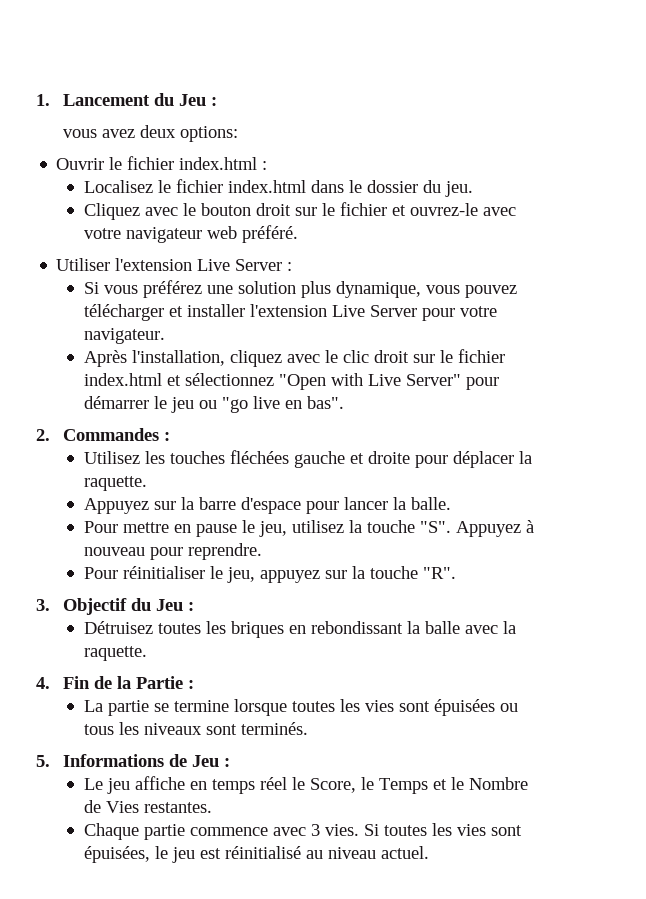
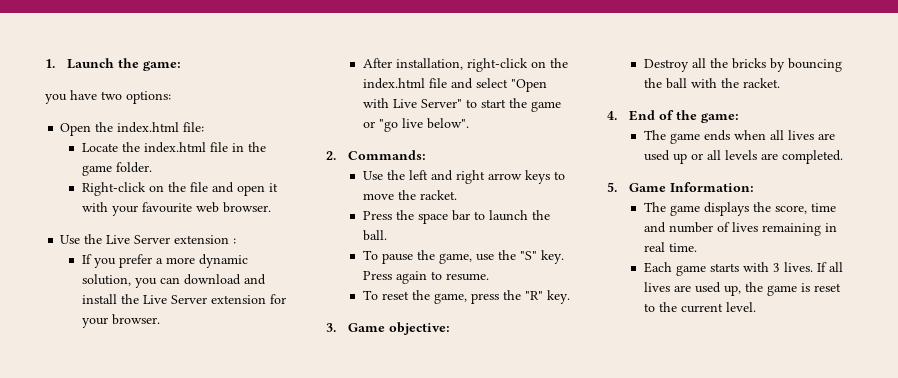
[63,93,218,106] [63,125,239,142] [56,156,268,170] [83,179,473,197] [83,202,516,220] [83,225,298,243] [56,258,293,271] [83,280,517,298] [83,304,497,321] [83,328,165,344] [83,349,505,367] [83,373,499,390] [83,396,344,413] [36,428,171,441] [83,450,532,468] [83,476,147,491] [83,497,451,514] [83,520,534,537] [83,543,262,560] [83,566,456,583] [36,598,195,615] [83,621,516,638] [83,646,147,661] [36,676,195,689] [83,699,518,716] [83,722,308,735] [36,754,231,767] [83,776,528,794] [83,800,212,813] [83,823,522,840] [83,846,429,863] Lancement du Jeu : // vous avez deux options: // Ouvrir le fichier index.html : // Localisez le fichier index.html dans le dossier du jeu. // Cliquez avec le bouton droit sur le fichier et ouvrez-le avec votre navigateur web préféré. // Utiliser l'extension Live Server : // Si vous préférez une solution plus dynamique, vous pouvez télécharger et installer l'extension Live Server pour votre navigateur. // Après l'installation, cliquez avec le clic droit sur le fichier index.html et sélectionnez "Open with Live Server" pour démarrer le jeu ou "go live en bas". // 2. Commandes : // Utilisez les touches fléchées gauche et droite pour déplacer la raquette. // Appuyez sur la barre d'espace pour lancer la balle. // Pour mettre en pause le jeu, utilisez la touche "S". Appuyez à nouveau pour reprendre. // Pour réinitialiser le jeu, appuyez sur la touche "R". // 3. Objectif du Jeu : // Détruisez toutes les briques en rebondissant la balle avec la raquette. // 4. Fin de la Partie : // La partie se termine lorsque toutes les vies sont épuisées ou tous les niveaux sont terminés. // 5. Informations de Jeu : // Le jeu affiche en temps réel le Score, le Temps et le Nombre de Vies restantes. // Chaque partie commence avec 3 vies. Si toutes les vies sont épuisées, le jeu est réinitialisé au niveau actuel. -> [66,58,181,71] [45,90,171,104] [60,122,205,136] [82,142,267,153] [82,162,153,176] [82,182,279,196] [82,202,272,216] [60,234,237,244] [82,254,249,268] [82,274,267,288] [82,294,287,304] [82,314,161,328] [363,58,569,72] [363,78,548,92] [363,98,562,112] [363,118,470,132] [326,150,426,160] [363,170,566,184] [363,190,458,200] [363,210,551,224] [363,230,388,241] [363,250,565,264] [363,271,490,284] [363,290,571,304] [326,322,450,335] [644,58,843,72] [644,78,781,89] [607,110,739,123] [644,130,836,144] [644,150,844,164] [607,182,754,192] [644,202,837,216] [644,222,838,236] [644,242,698,252] [644,262,844,276] [644,282,842,296] [644,302,757,313] Launch the game: // you have two options: // Open the index.html file: // Locate the index.html file in the game folder. // Right-click on the file and open it with your favourite web browser. // Use the Live Server extension : // If you prefer a more dynamic solution, you can download and install the Live Server extension for your browser. // After installation, right-click on the index.html file and select "Open with Live Server" to start the game or "go live below". // 2. Commands: // Use the left and right arrow keys to move the racket. // Press the space bar to launch the ball. // To pause the game, use the "S" key. Press again to resume. // To reset the game, press the "R" key. // 3. Game objective: // Destroy all the bricks by bouncing the ball with the racket. // 4. End of the game: // The game ends when all lives are used up or all levels are completed. // 5. Game Information: // The game displays the score, time and number of lives remaining in real time. // Each game starts with 3 lives. If all lives are used up, the game is reset to the current level.

